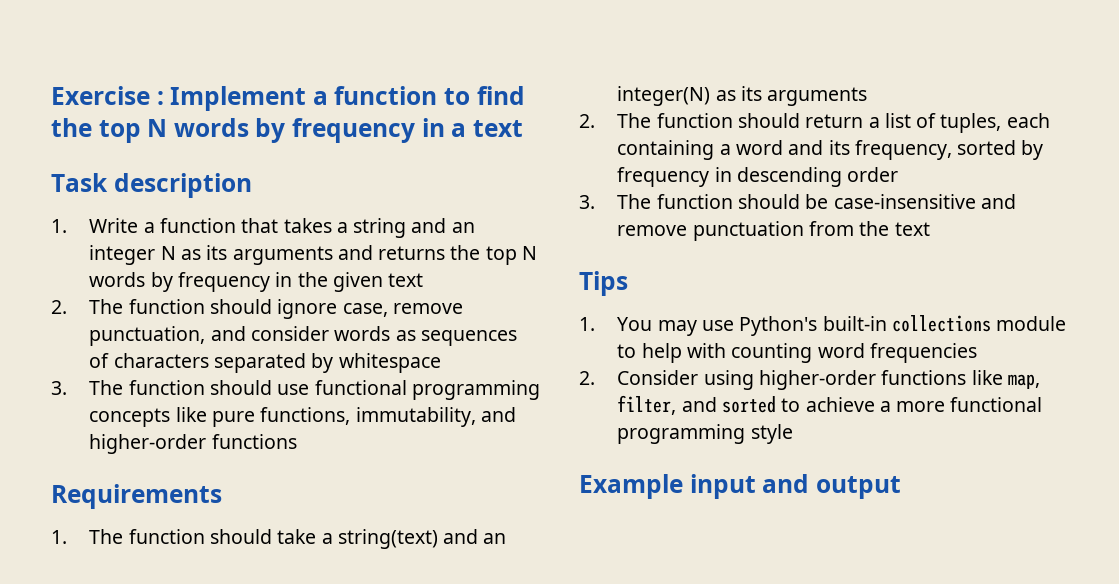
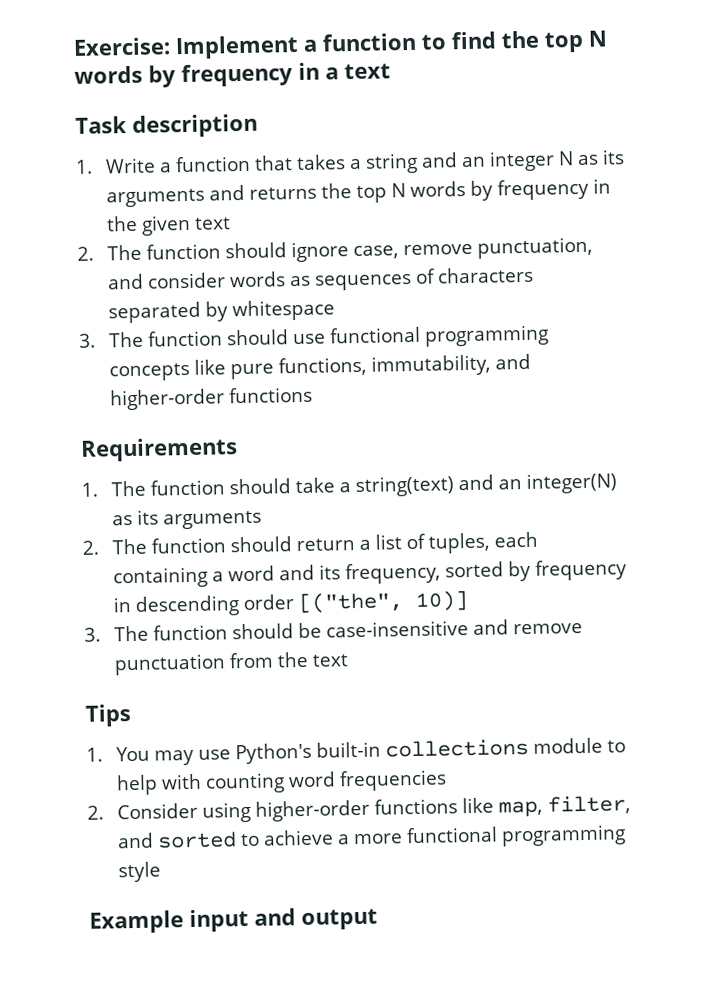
[51,86,164,105] Exercise : -> [73,37,171,56] Exercise:
(899, 174) none -> [297,590,469,614] [("the", 10)]

